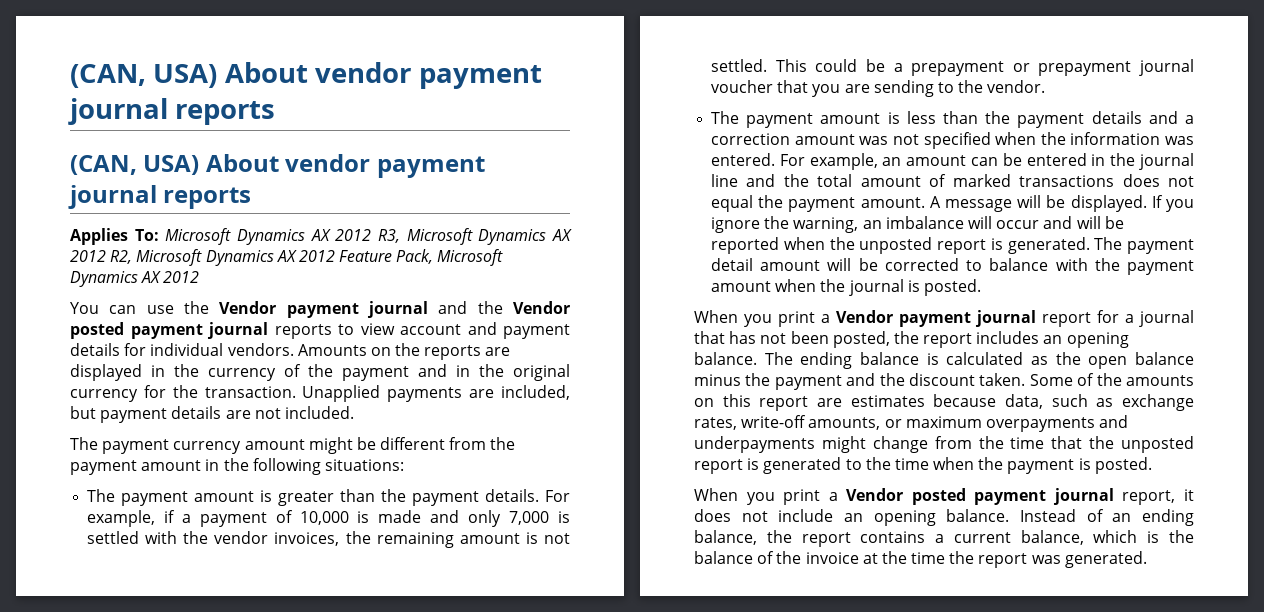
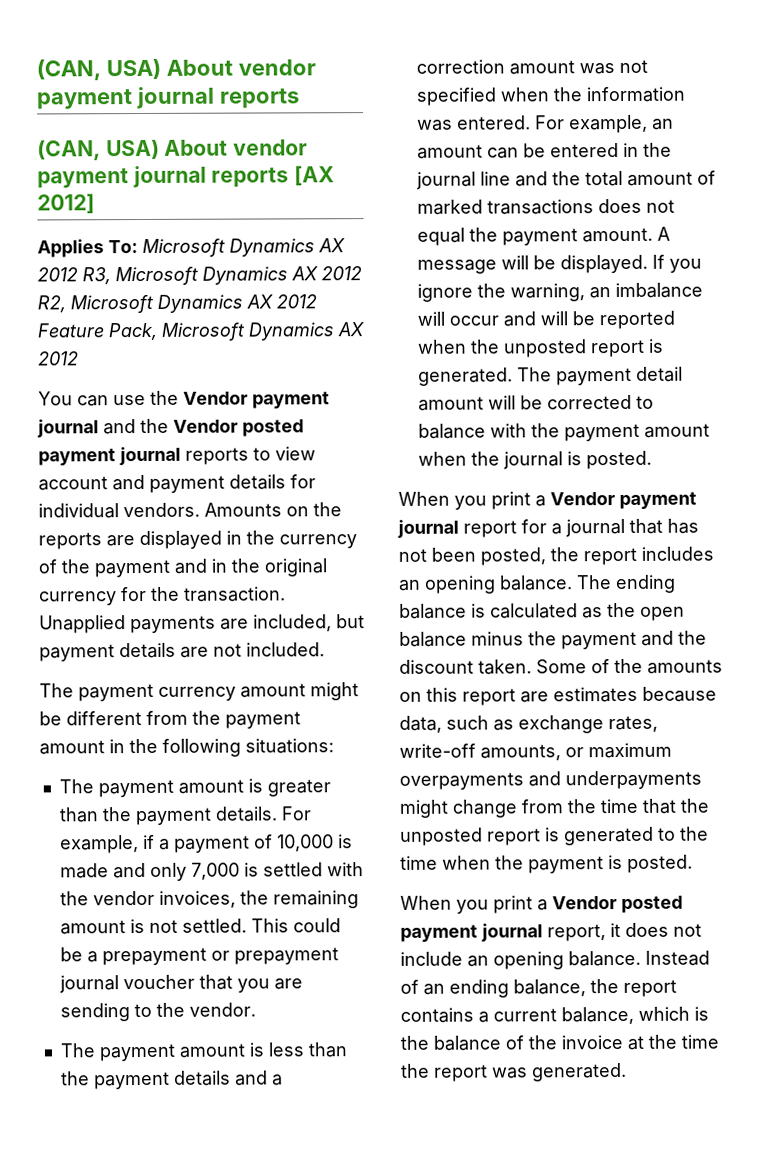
(252, 198) none -> [294,165,336,186] [37,193,95,214] [AX 2012]

